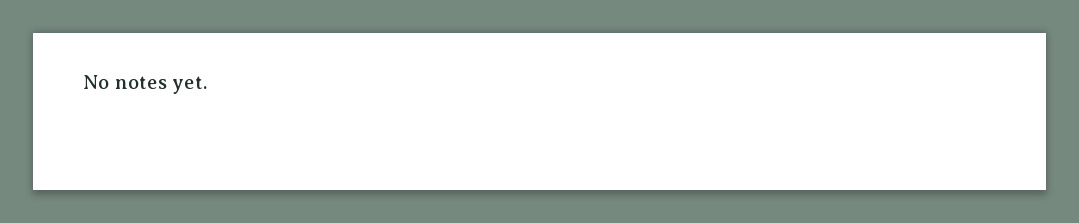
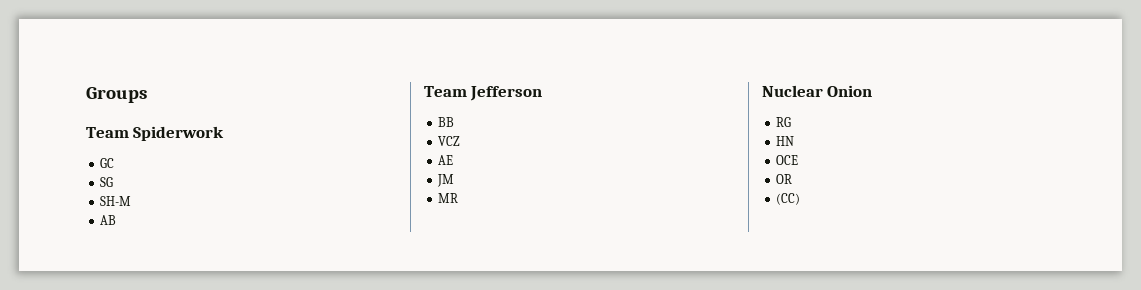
[83,75,208,94] No notes yet. -> [86,87,147,103] [86,126,225,141] [100,158,115,168] [100,177,114,187] [100,196,132,206] [100,215,117,225] [424,86,543,101] [438,117,455,127] [438,136,461,146] [438,155,454,165] [437,174,455,187] [438,193,459,203] [762,85,873,97] [776,117,792,127] [776,136,795,146] [776,155,799,165] [776,174,793,184] [776,193,801,205] Groups // Team Spiderwork // GC // SG // SH-M // AB // Team Jefferson // BB // VCZ // AE // JM // MR // Nuclear Onion // RG // HN // OCE // OR // (CC)

